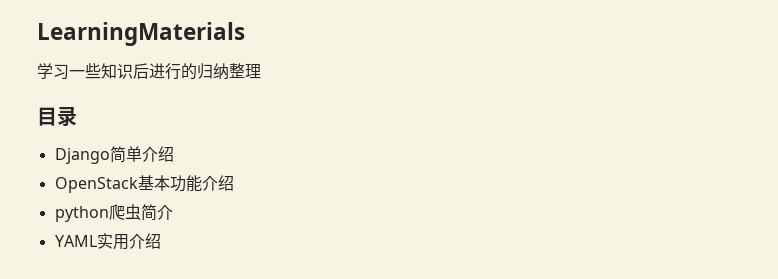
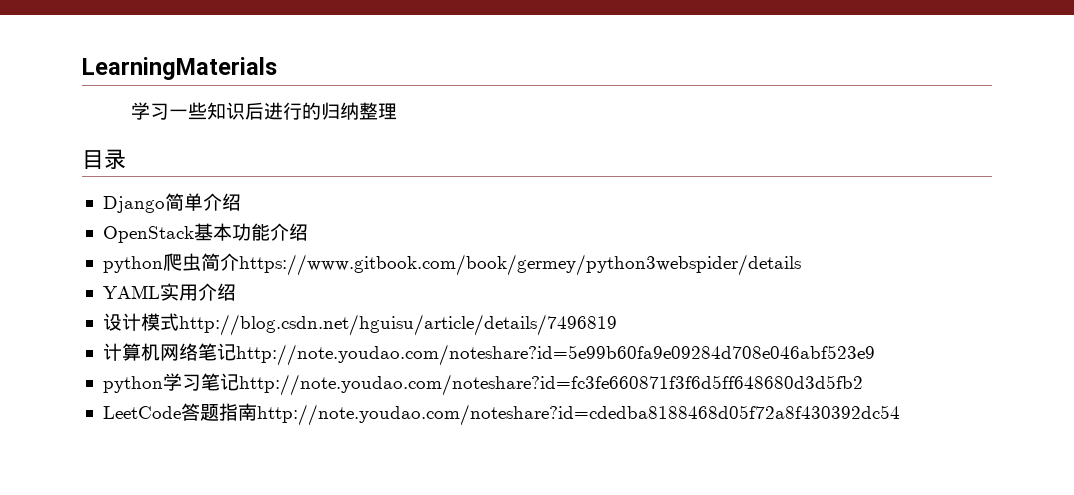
(173, 212) none -> [238,254,801,276] https://www.gitbook.com/book/germey/python3webspider/details
(161, 241) none -> [102,313,617,336] [102,343,875,366] [102,373,863,396] [102,403,900,426] // 设计模式http://blog.csdn.net/hguisu/article/details/7496819 // 计算机网络笔记http://note.youdao.com/noteshare?id=5e99b60fa9e09284d708e046abf523e9 // python学习笔记http://note.youdao.com/noteshare?id=fc3fe660871f3f6d5ff648680d3d5fb2 // LeetCode答题指南http://note.youdao.com/noteshare?id=cdedba8188468d05f72a8f430392dc54

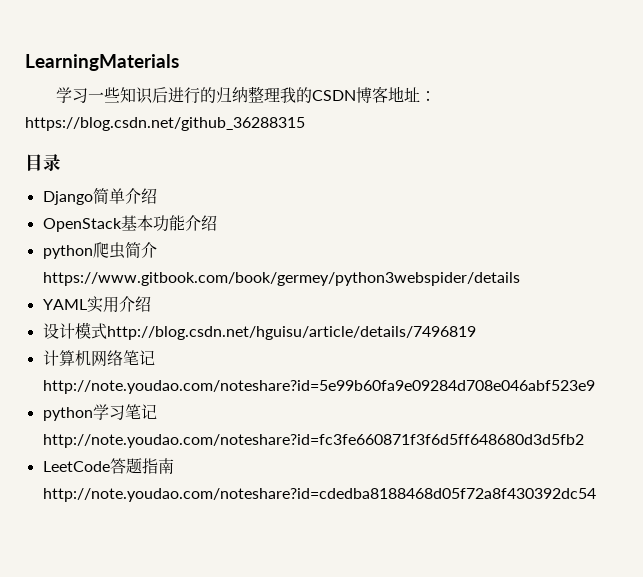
(397, 111) none -> [279,86,436,103] [25,117,305,131] 我的CSDN博客地址：https://blog.csdn.net/github_36288315

